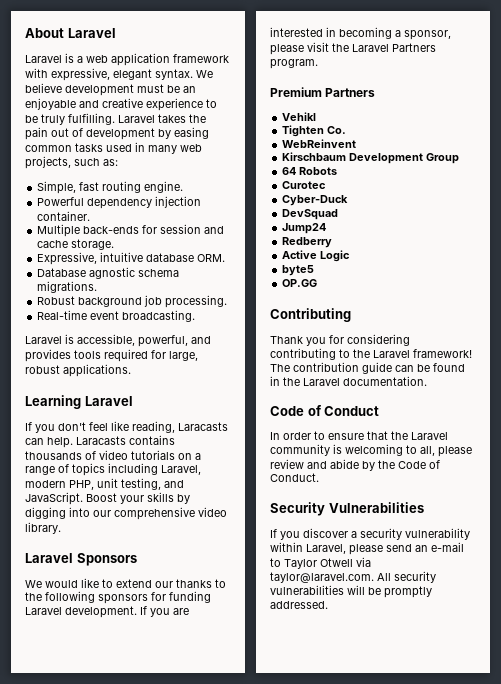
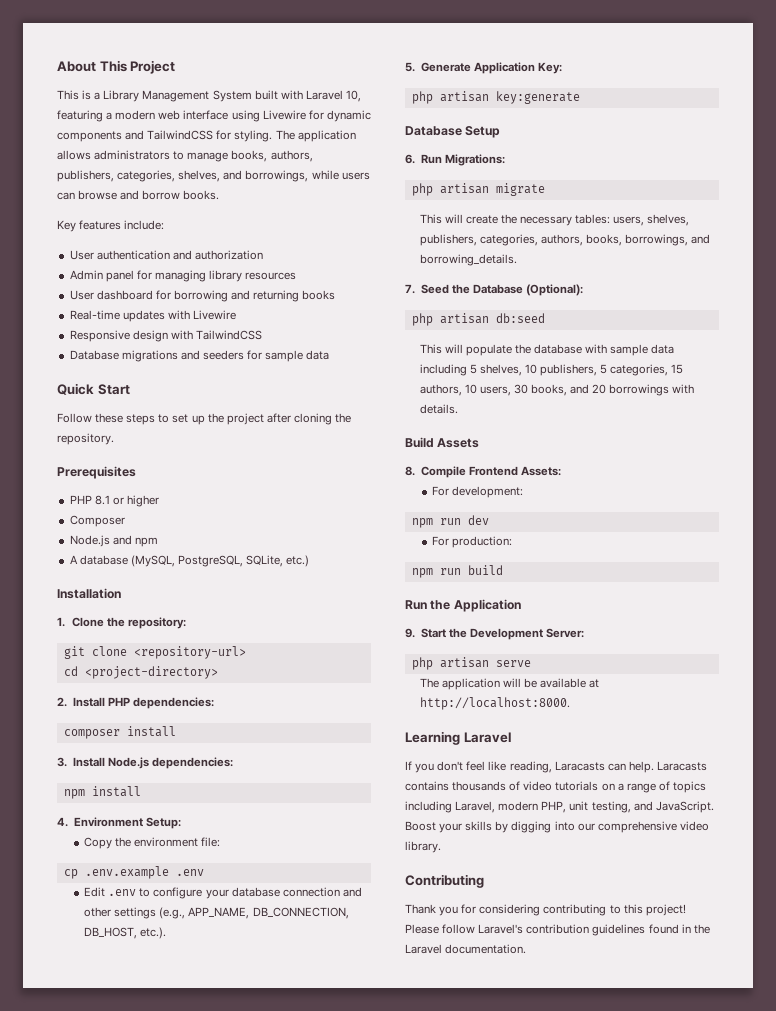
[67,28,116,38] [25,53,229,66] [25,68,213,81] [25,83,196,96] [25,98,217,111] [25,113,206,125] [25,127,209,140] [25,142,202,154] [25,156,118,169] [37,181,184,194] [37,196,202,209] [37,211,91,221] [37,224,225,237] [37,239,115,250] [37,252,226,265] [37,267,180,279] [37,281,98,293] [37,295,228,308] [37,310,196,322] [25,334,211,347] [25,349,198,362] [25,364,131,377] Laravel // Laravel is a web application framework with expressive, elegant syntax. We believe development must be an enjoyable and creative experience to be truly fulfilling. Laravel takes the pain out of development by easing common tasks used in many web projects, such as: // Simple, fast routing engine. // Powerful dependency injection container. // Multiple back-ends for session and cache storage. // Expressive, intuitive database ORM. // Database agnostic schema migrations. // Robust background job processing. // Real-time event broadcasting. // Laravel is accessible, powerful, and provides tools required for large, robust applications. -> [99,60,176,74] [57,90,361,102] [57,110,371,122] [57,130,356,142] [57,150,313,162] [57,170,370,182] [57,190,220,200] [57,220,165,232] [69,250,263,260] [69,270,297,282] [69,290,336,302] [69,310,236,322] [69,330,262,342] [69,350,330,362] [57,383,130,395] [57,413,352,425] [57,433,114,445] [57,466,136,479] [69,495,159,507] [69,515,125,527] [69,535,158,547] [69,555,310,567] [57,588,121,599] [57,617,186,629] [63,646,246,659] [63,666,218,679] [57,697,214,709] [63,726,176,739] [57,757,233,769] [63,786,141,799] [57,817,181,829] [84,837,221,849] [63,866,204,879] [84,887,362,899] [84,907,349,919] [84,927,167,939] [405,62,562,74] [411,91,580,104] [405,126,501,138] [405,154,505,166] [411,183,545,196] [419,214,690,226] [419,234,711,246] [419,254,517,266] [405,284,584,296] [411,313,545,326] [419,344,675,356] [419,364,684,376] [419,384,695,396] [419,404,458,414] [405,437,480,448] [405,466,561,478] [432,486,524,498] [411,515,489,528] [432,536,513,548] [411,565,503,578] [405,599,521,612] [405,628,585,640] [411,657,531,670] [419,678,600,690] [419,697,570,710] This Project // This is a Library Management System built with Laravel 10, featuring a modern web interface using Livewire for dynamic components and TailwindCSS for styling. The application allows administrators to manage books, authors, publishers, categories, shelves, and borrowings, while users can browse and borrow books. // Key features include: // User authentication and authorization // Admin panel for managing library resources // User dashboard for borrowing and returning books // Real-time updates with Livewire // Responsive design with TailwindCSS // Database migrations and seeders for sample data // Quick Start // Follow these steps to set up the project after cloning the repository. // Prerequisites // PHP 8.1 or higher // Composer // Node.js and npm // A database (MySQL, PostgreSQL, SQLite, etc.) // Installation // 1. Clone the repository: // git clone <repository-url> // cd <project-directory> // 2. Install PHP dependencies: // composer install // 3. Install Node.js dependencies: // npm install // 4. Environment Setup: // Copy the environment file: // cp .env.example .env // Edit .env to configure your database connection and other settings (e.g., APP_NAME, DB_CONNECTION, DB_HOST, etc.). // 5. Generate Application Key: // php artisan key:generate // Database Setup // 6. Run Migrations: // php artisan migrate // This will create the necessary tables: users, shelves, publishers, categories, authors, books, borrowings, and borrowing_details. // 7. Seed the Database (Optional): // php artisan db:seed // This will populate the database with sample data including 5 shelves, 10 publishers, 5 categories, 15 authors, 10 users, 30 books, and 20 borrowings with details. // Build Assets // 8. Compile Frontend Assets: // For development: // npm run dev // For production: // npm run build // Run the Application // 9. Start the Development Server: // php artisan serve // The application will be available at http://localhost:8000.
[25,553,137,566] [25,578,226,588] [25,591,211,604] [25,606,189,618] [270,27,451,40] [270,42,436,55] [270,59,318,69] [270,87,376,97] [282,112,317,121] [282,125,347,137] [282,139,357,148] [282,152,460,164] [282,167,338,175] [282,181,327,189] [282,195,349,206] [282,209,339,220] [282,223,327,234] [282,237,333,248] [282,250,351,262] [282,265,315,276] [282,279,318,287] // Laravel Sponsors // We would like to extend our thanks to the following sponsors for funding Laravel development. If you are interested in becoming a sponsor, please visit the Laravel Partners program. // Premium Partners // Vehikl // Tighten Co. // WebReinvent // Kirschbaum Development Group // 64 Robots // Curotec // Cyber-Duck // DevSquad // Jump24 // Redberry // Active Logic // byte5 // OP.GG -> (441, 847) none
[353,349,472,358] [270,362,430,374] the Laravel framework! The contribution guide can be -> [623,904,686,916] [405,924,646,936] this project! Please follow Laravel's contribution guidelines
[270,405,380,416] [270,431,448,440] [270,444,472,457] [270,459,440,471] [270,473,319,482] [270,502,424,516] [270,528,470,540] [270,542,464,555] [270,557,371,569] [270,571,436,583] [270,585,432,598] [270,601,328,609] // Code of Conduct // In order to ensure that the Laravel community is welcoming to all, please review and abide by the Code of Conduct. // Security Vulnerabilities // If you discover a security vulnerability within Laravel, please send an e-mail to Taylor Otwell via taylor@laravel.com. All security vulnerabilities will be promptly addressed. -> (527, 949) none

